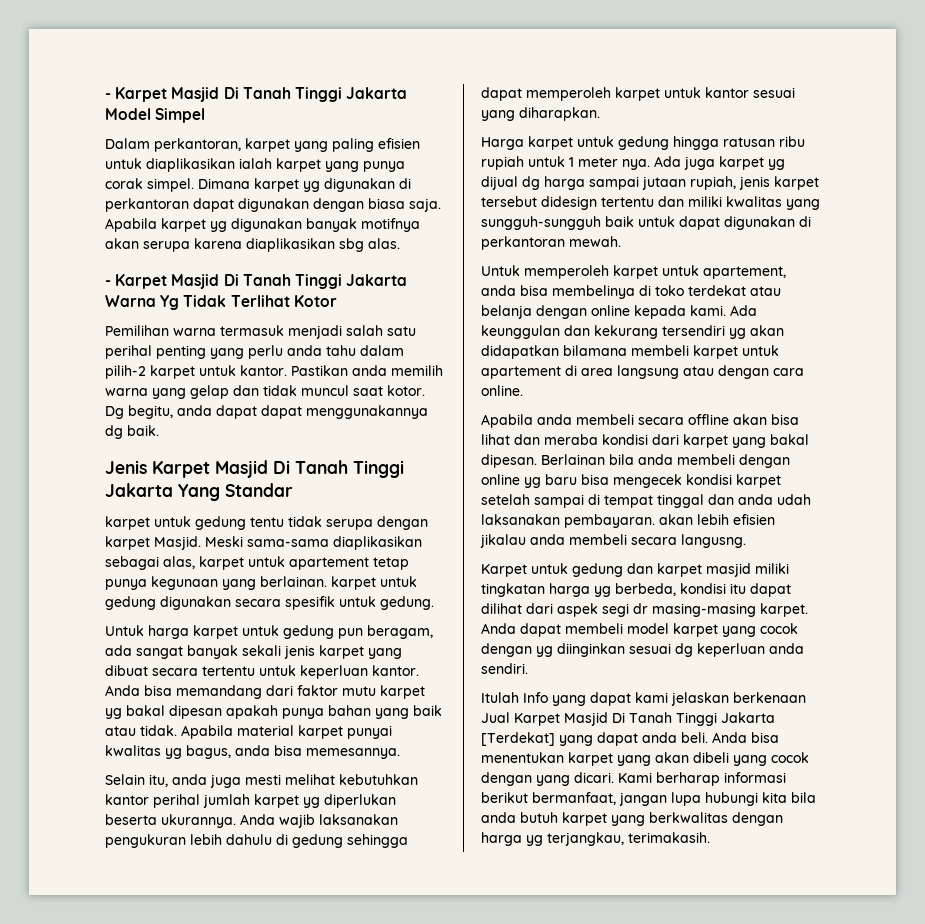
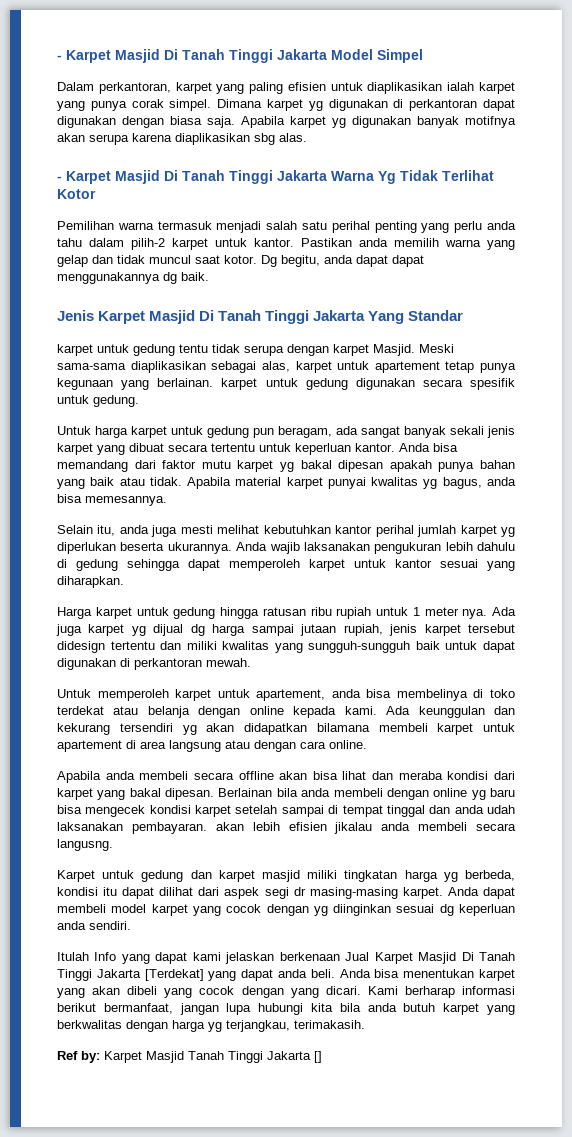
(710, 837) none -> [57,1051,322,1063] // Ref by: Karpet Masjid Tanah Tinggi Jakarta []

